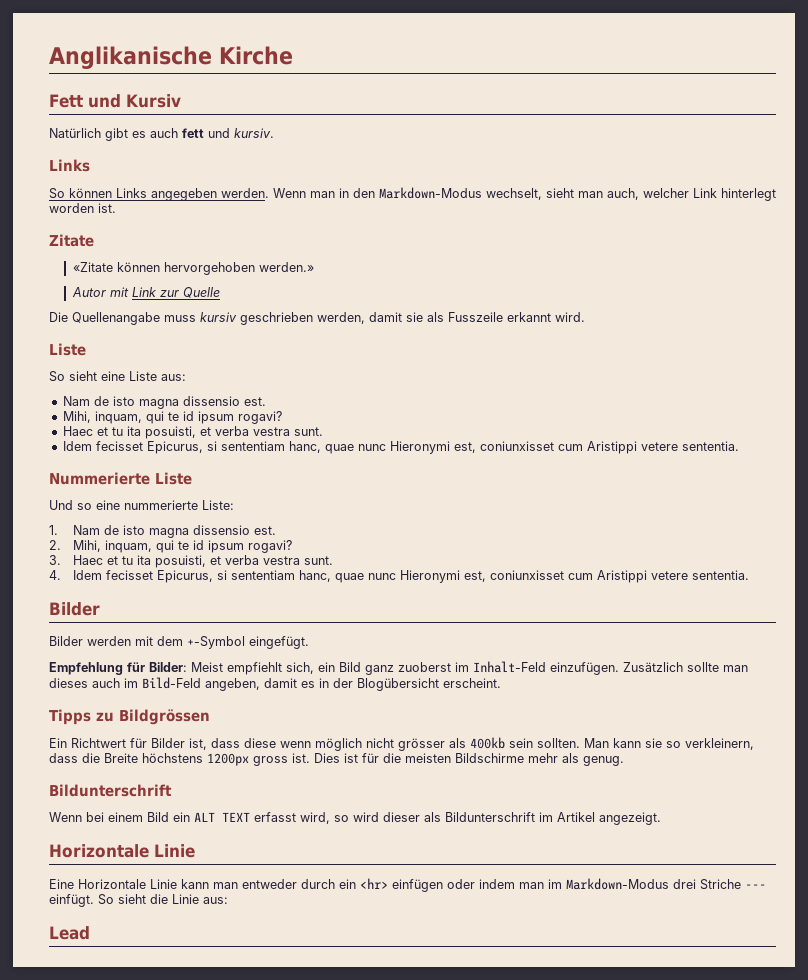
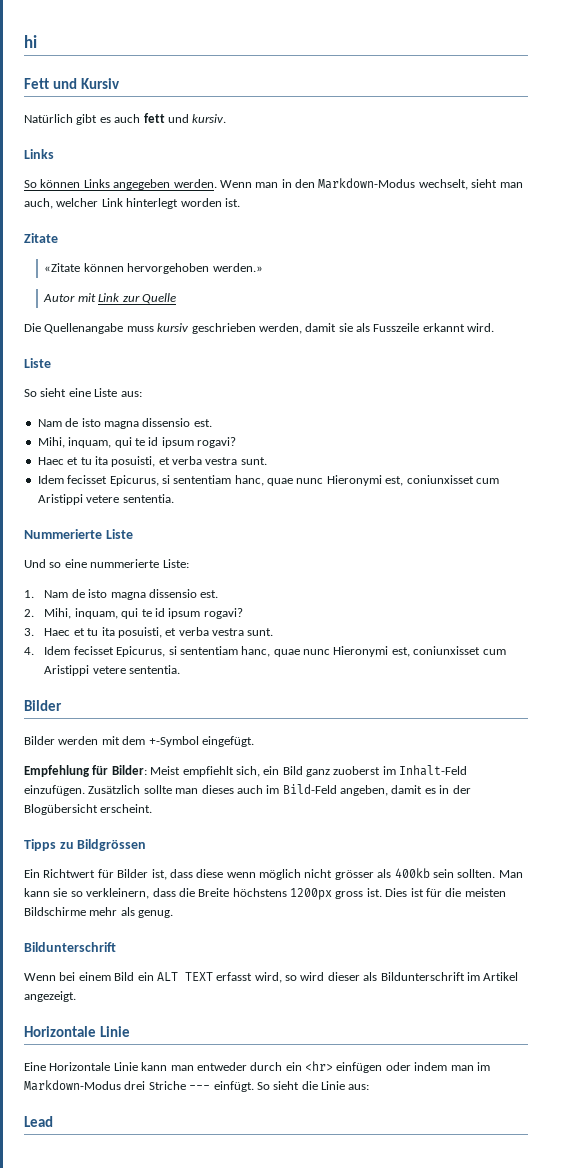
[49,46,293,69] Anglikanische Kirche -> [24,35,37,48] hi

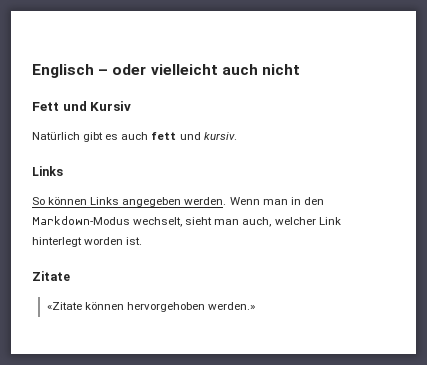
[24,35,37,48] hi -> [32,64,300,78] Englisch – oder vielleicht auch nicht
[43,293,176,304] [24,323,495,334] [24,358,51,368] [24,388,142,397] [37,418,212,429] [37,437,236,448] [37,456,267,467] [37,475,499,486] [37,494,174,505] [24,529,133,539] [24,559,189,568] [24,589,219,600] [24,608,243,619] [24,627,274,638] [24,646,506,657] [44,665,181,676] [24,700,62,711] [24,736,254,747] [24,765,468,777] [24,784,471,796] [24,804,153,815] [24,839,147,851] [24,868,523,880] [24,888,506,900] [24,907,174,918] [24,942,116,952] [24,972,519,983] [24,991,76,1002] [24,1026,130,1037] [24,1061,490,1073] [24,1080,370,1092] [24,1116,53,1127] // Autor mit Link zur Quelle // Die Quellenangabe muss kursiv geschrieben werden, damit sie als Fusszeile erkannt wird. // Liste // So sieht eine Liste aus: // Nam de isto magna dissensio est. // Mihi, inquam, qui te id ipsum rogavi? // Haec et tu ita posuisti, et verba vestra sunt. // Idem fecisset Epicurus, si sententiam hanc, quae nunc Hieronymi est, coniunxisset cum Aristippi vetere sententia. // Nummerierte Liste // Und so eine nummerierte Liste: // 1. Nam de isto magna dissensio est. // 2. Mihi, inquam, qui te id ipsum rogavi? // 3. Haec et tu ita posuisti, et verba vestra sunt. // 4. Idem fecisset Epicurus, si sententiam hanc, quae nunc Hieronymi est, coniunxisset cum Aristippi vetere sententia. // Bilder // Bilder werden mit dem +-Symbol eingefügt. // Empfehlung für Bilder: Meist empfiehlt sich, ein Bild ganz zuoberst im Inhalt-Feld einzufügen. Zusätzlich sollte man dieses auch im Bild-Feld angeben, damit es in der Blogübersicht erscheint. // Tipps zu Bildgrössen // Ein Richtwert für Bilder ist, dass diese wenn möglich nicht grösser als 400kb sein sollten. Man kann sie so verkleinern, dass die Breite höchstens 1200px gross ist. Dies ist für die meisten Bildschirme mehr als genug. // Bildunterschrift // Wenn bei einem Bild ein ALT TEXT erfasst wird, so wird dieser als Bildunterschrift im Artikel angezeigt. // Horizontale Linie // Eine Horizontale Linie kann man entweder durch ein <hr> einfügen oder indem man im Markdown-Modus drei Striche --- einfügt. So sieht die Linie aus: // Lead -> (255, 306) none

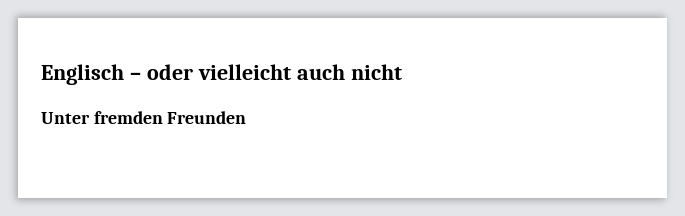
[32,101,132,111] [32,132,237,142] [32,166,63,176] [32,197,324,207] [32,216,341,227] [32,237,143,247] [32,271,70,281] [46,302,255,312] Fett und Kursiv // Natürlich gibt es auch fett und kursiv. // Links // So können Links angegeben werden. Wenn man in den Markdown-Modus wechselt, sieht man auch, welcher Link hinterlegt worden ist. // Zitate // «Zitate können hervorgehoben werden.» -> [41,111,247,124] Unter fremden Freunden

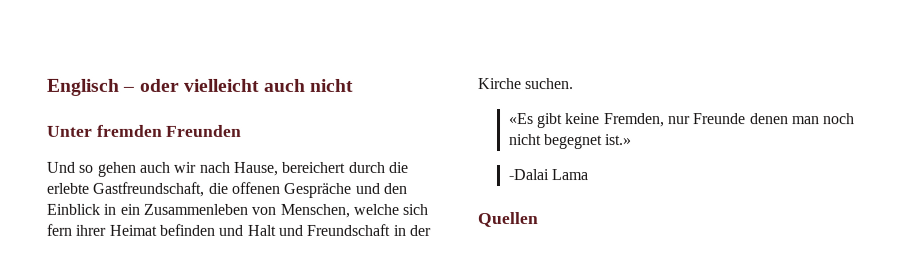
(247, 117) none -> [46,161,408,177] [46,181,407,198] [46,203,429,218] [46,223,431,236] [478,78,575,90] [508,113,856,129] [507,134,632,150] [507,169,588,181] [477,212,538,228] // Und so gehen auch wir nach Hause, bereichert durch die erlebte Gastfreundschaft, die offenen Gespräche und den Einblick in ein Zusammenleben von Menschen, welche sich fern ihrer Heimat befinden und Halt und Freundschaft in der Kirche suchen. // «Es gibt keine Fremden, nur Freunde denen man noch nicht begegnet ist.» // -Dalai Lama // Quellen

